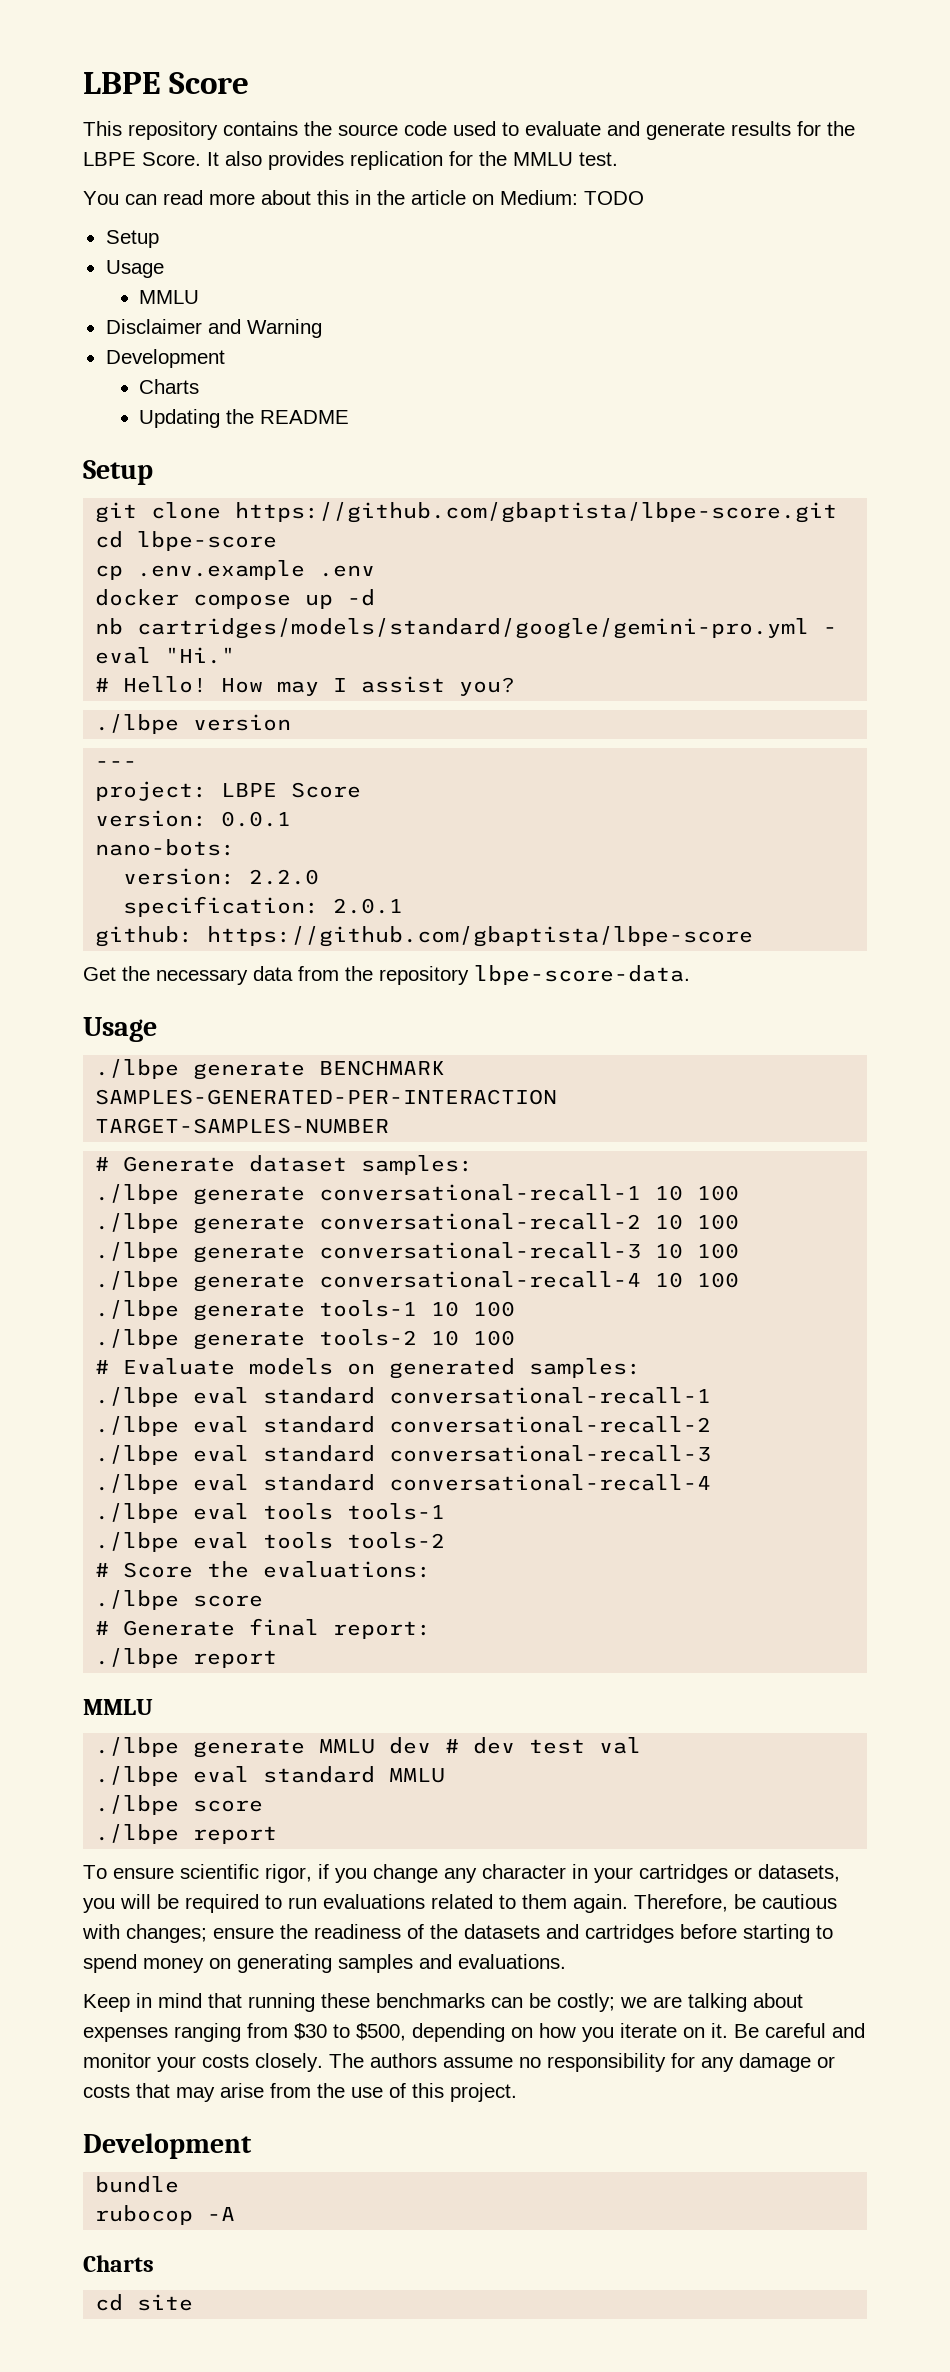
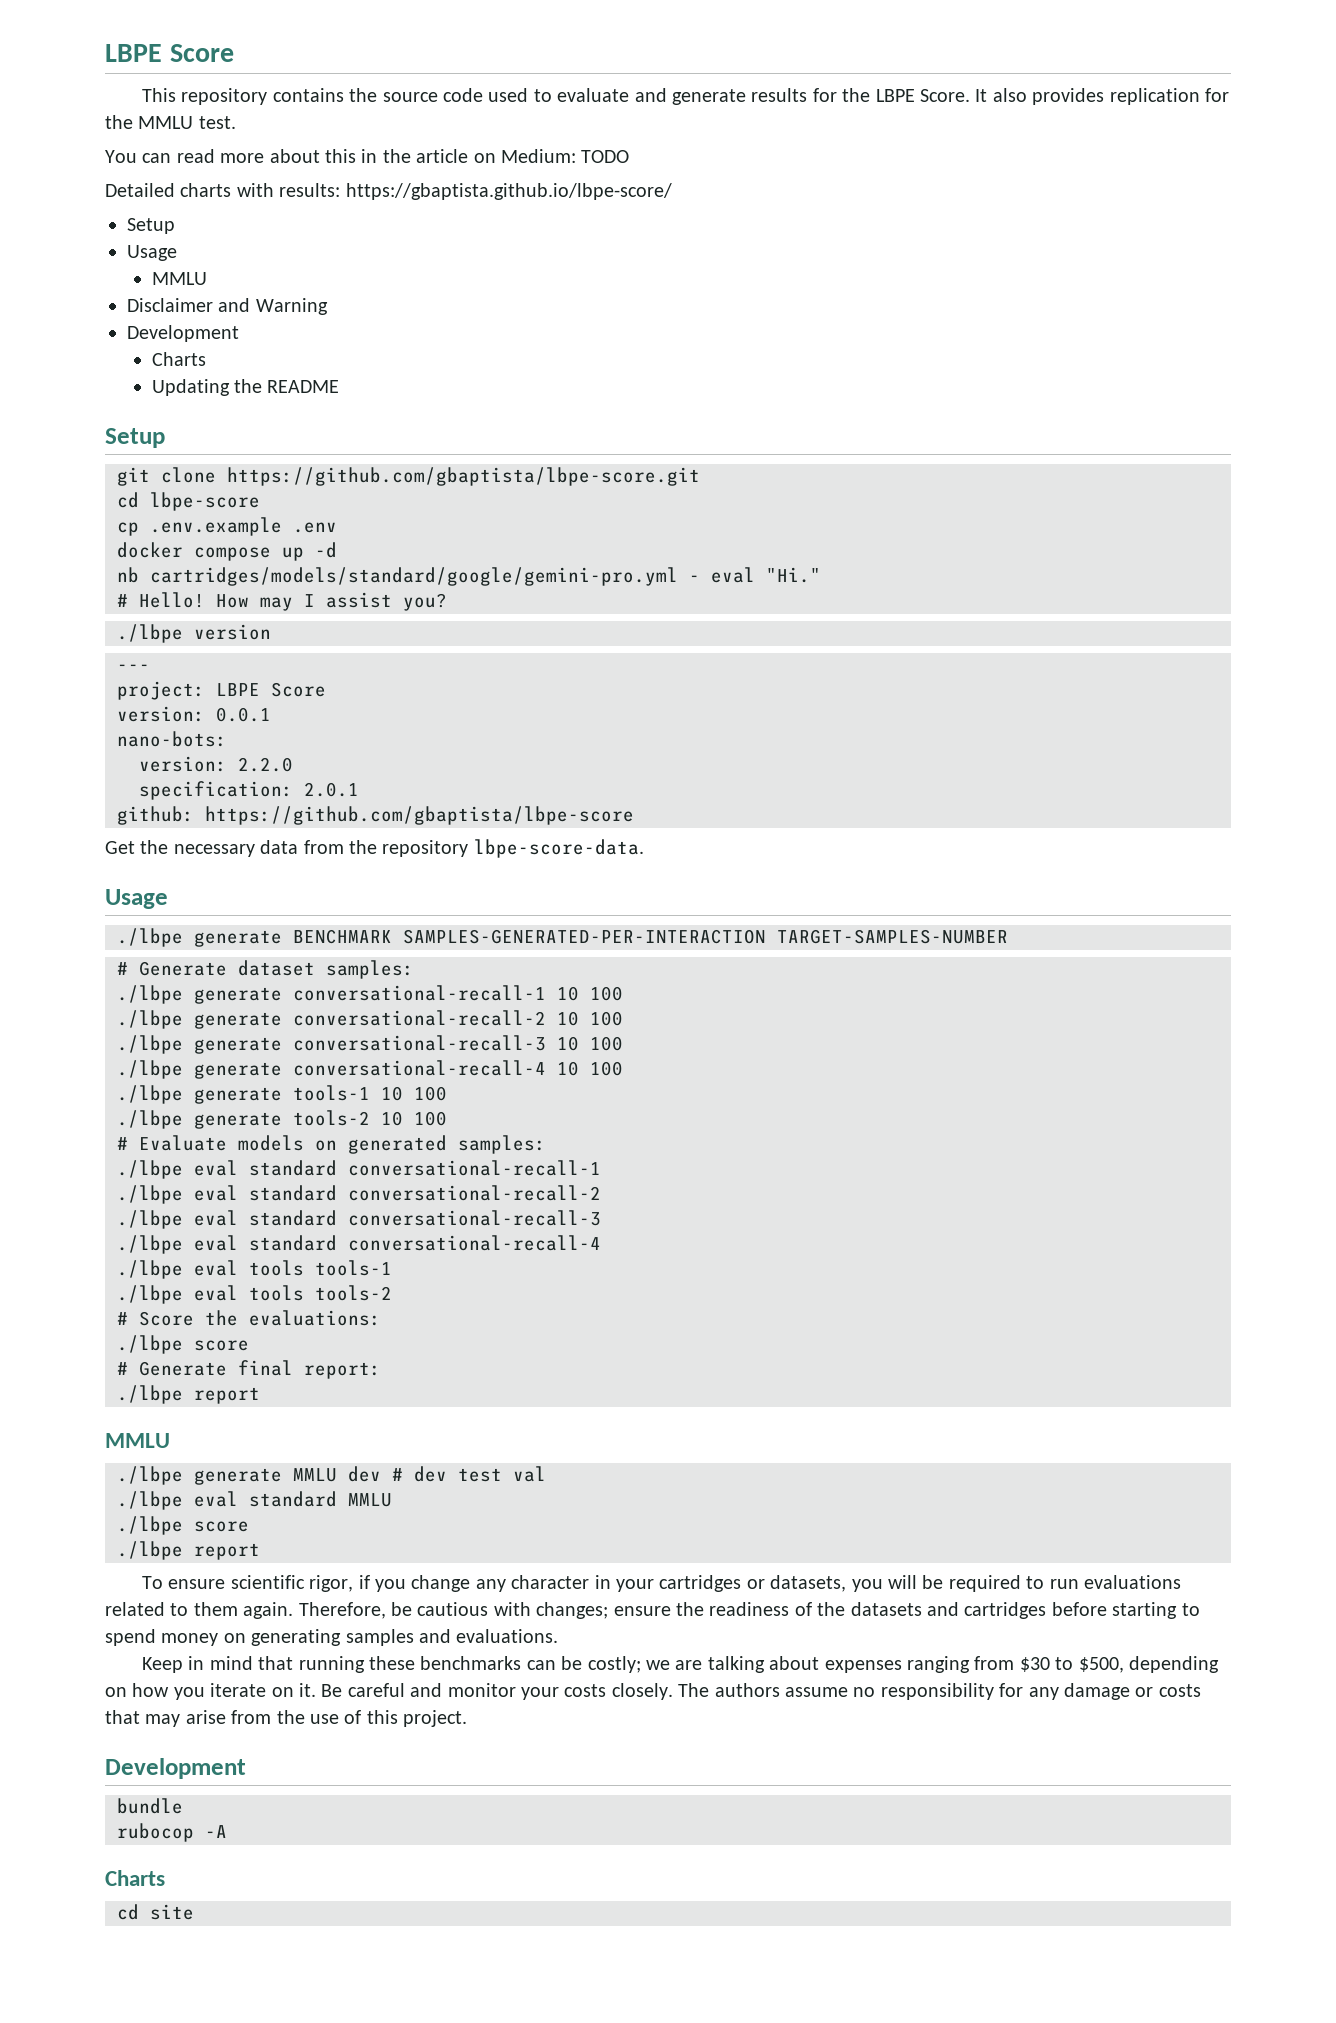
(644, 198) none -> [105,183,672,200] // Detailed charts with results: https://gbaptista.github.io/lbpe-score/

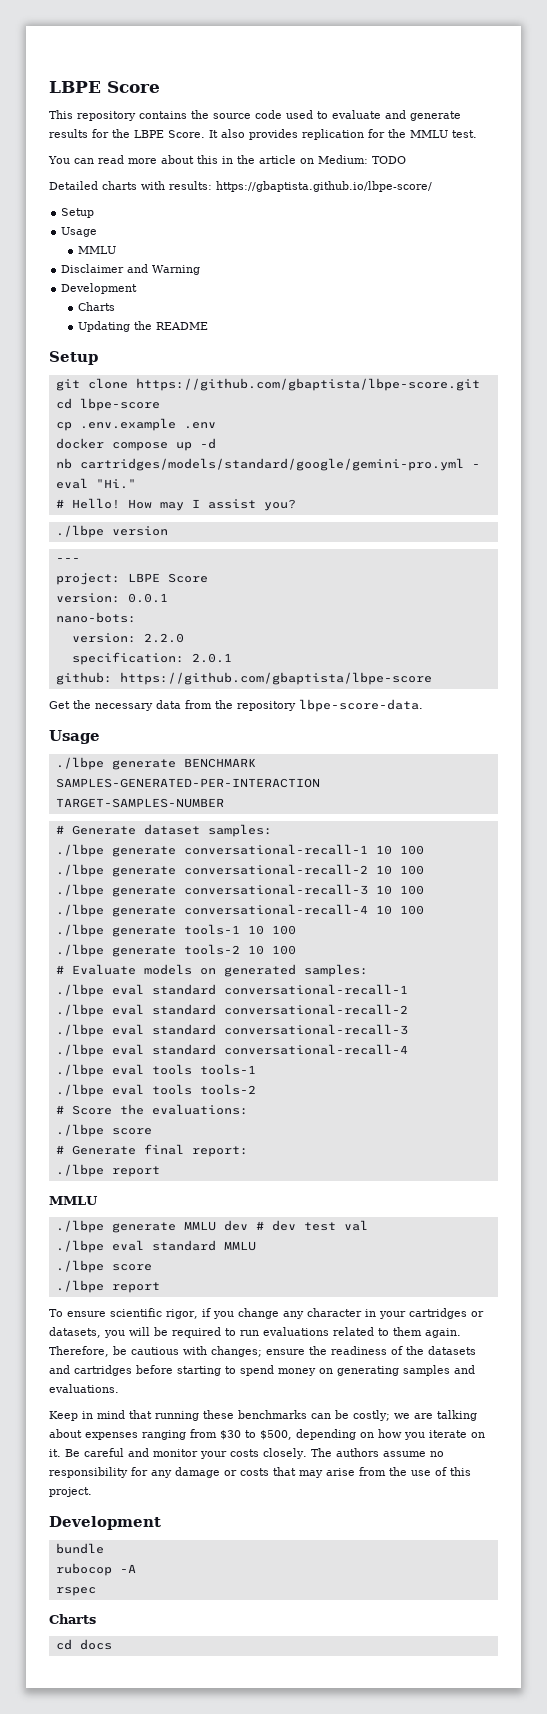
(227, 1831) none -> [55,1587,96,1596] // rspec
[150,1904,194,1920] site -> [79,1639,112,1650] docs

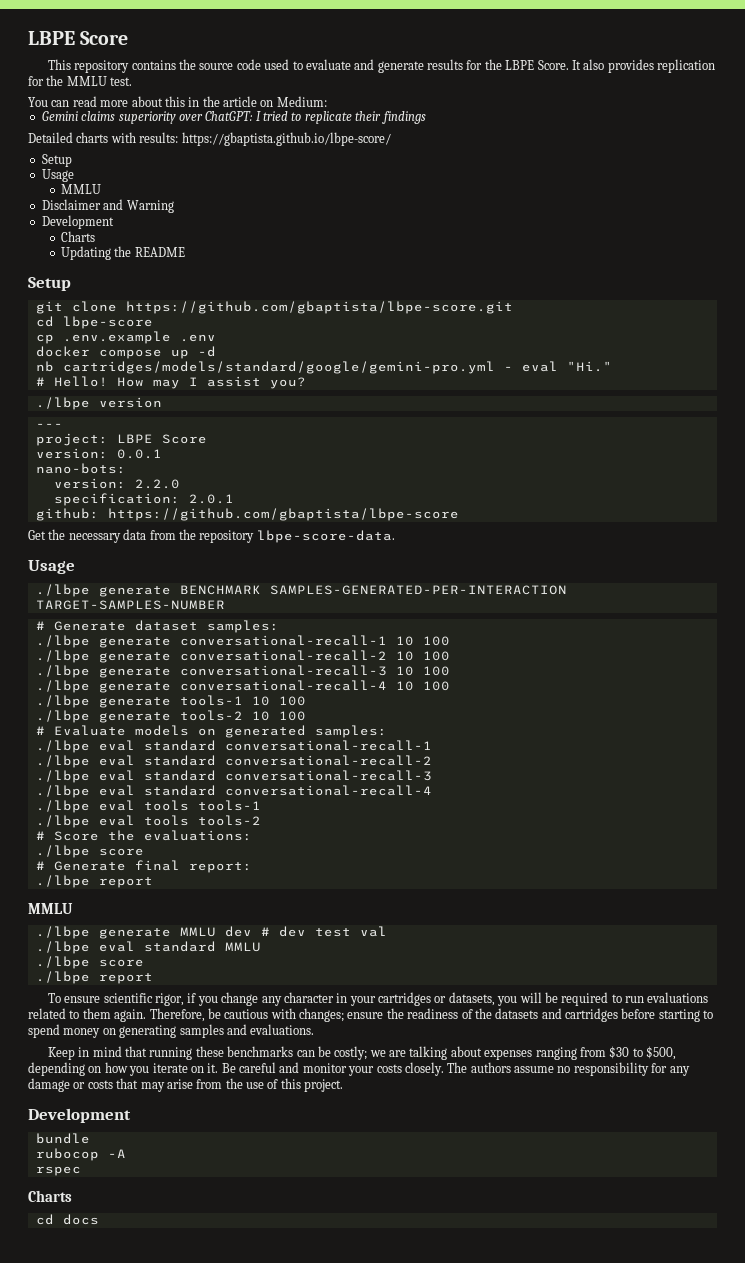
[372,156,406,164] TODO -> [41,111,426,124] // Gemini claims superiority over ChatGPT: I tried to replicate their findings

